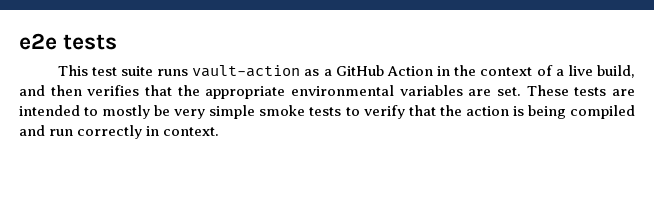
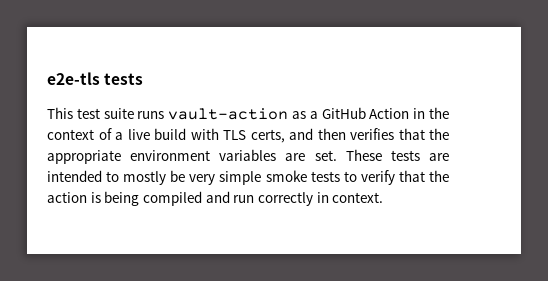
[19,33,57,50] e2e -> [47,72,100,85] e2e-tls
[596,65,635,78] build, -> [154,128,285,143] build with TLS certs,
[291,85,394,96] environmental -> [130,150,211,161] environment

